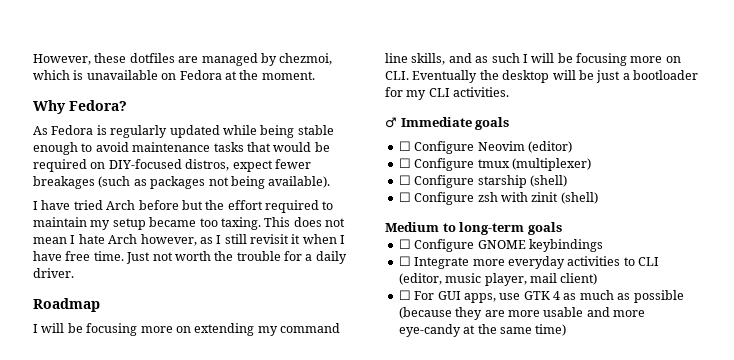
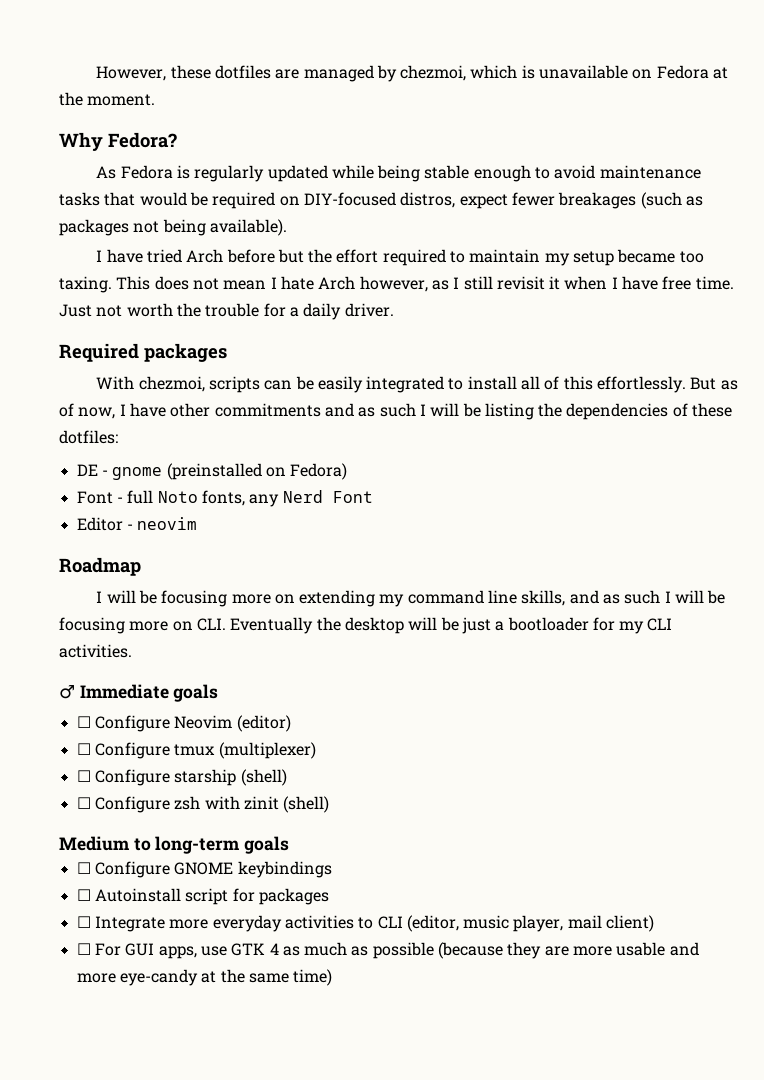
(74, 273) none -> [59,343,227,362] [96,376,738,393] [59,403,733,420] [59,430,118,444] [76,463,348,480] [76,490,373,507] [76,517,198,531] // Required packages // With chezmoi, scripts can be easily integrated to install all of this effortlessly. But as of now, I have other commitments and as such I will be listing the dependencies of these dotfiles: // DE - gnome (preinstalled on Fedora) // Font - full Noto fonts, any Nerd Font // Editor - neovim
(603, 245) none -> [76,888,329,905] // ☐ Autoinstall script for packages

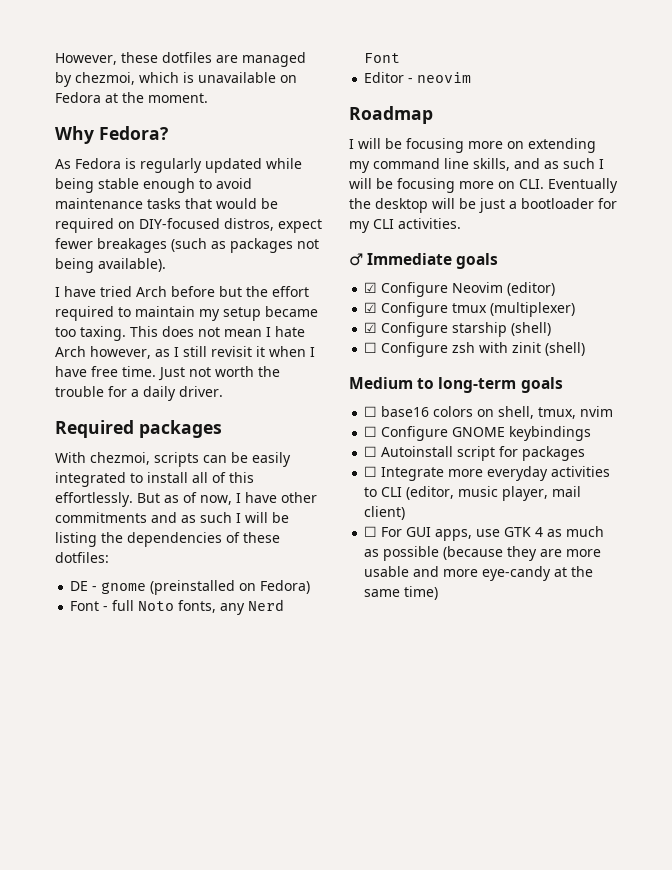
[76,716,91,728] ☐ -> [364,282,378,293] ☑
[76,743,91,755] ☐ -> [364,302,378,313] ☑
[76,770,91,782] ☐ -> [364,322,378,333] ☑
(290, 845) none -> [364,406,614,419] // ☐ base16 colors on shell, tmux, nvim

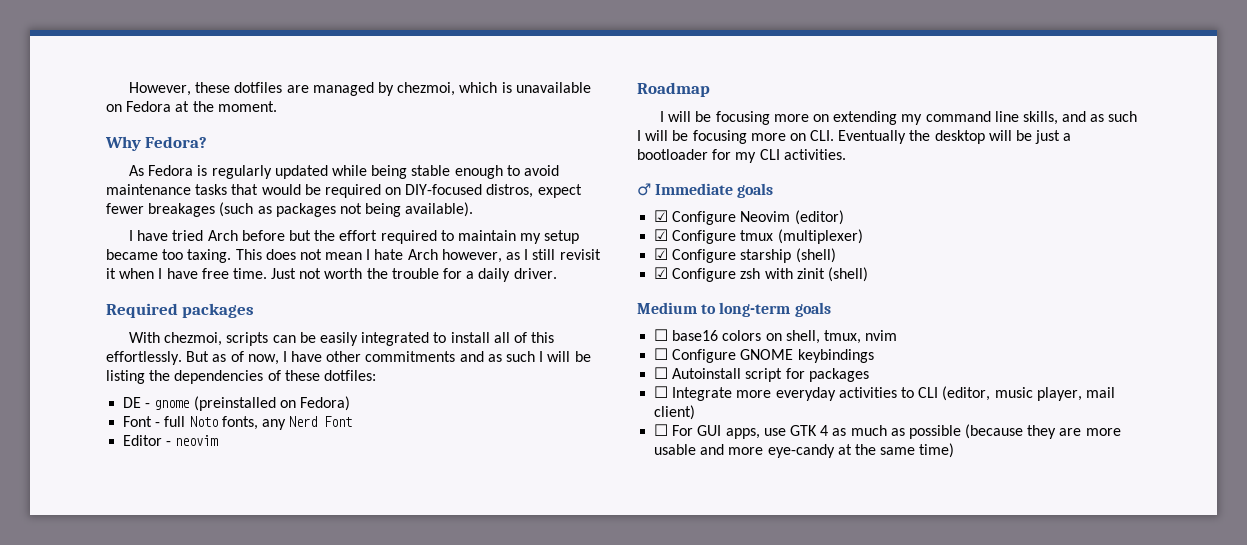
[364,342,378,353] ☐ -> [654,267,669,279] ☑

